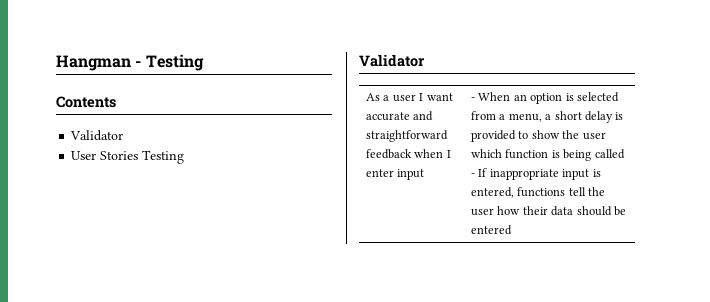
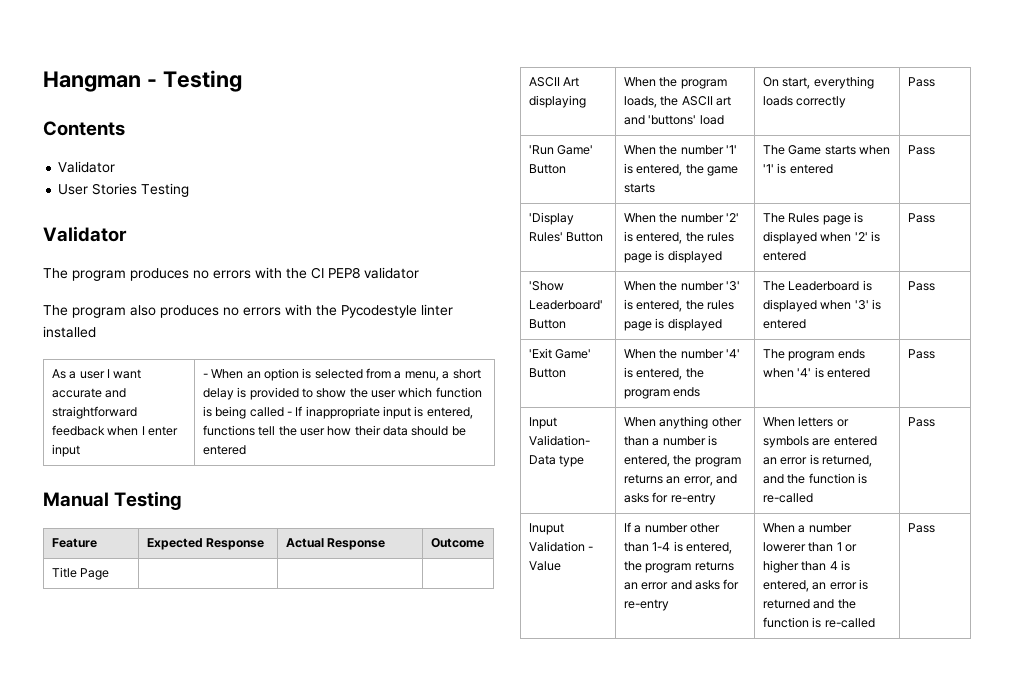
(425, 60) none -> [43,267,419,281] [43,304,453,318] [43,326,96,338] // The program produces no errors with the CI PEP8 validator // The program also produces no errors with the Pycodestyle linter installed
(513, 230) none -> [43,491,183,510] [51,538,97,548] [146,538,265,550] [285,538,386,550] [430,538,484,548] [51,567,110,580] [528,77,580,87] [528,95,586,108] [623,77,727,89] [623,96,731,108] [623,115,724,125] [762,76,874,89] [762,96,847,108] [907,77,935,87] [528,145,594,155] [528,164,566,174] [623,145,737,155] [623,163,738,176] [623,183,655,193] [762,145,890,155] [762,163,833,174] [907,145,935,155] [528,212,574,225] [528,232,604,242] [623,213,739,223] [623,231,734,244] [623,250,722,263] [762,212,863,225] [762,231,880,244] [762,251,806,261] [907,213,935,223] [528,281,564,291] [528,300,603,310] [528,319,566,329] [623,281,740,291] [623,299,734,312] [623,318,722,331] [762,280,872,291] [762,299,881,312] [762,319,806,329] [907,281,935,291] [528,348,592,359] [528,368,566,378] [623,349,740,359] [623,367,704,380] [623,387,701,399] [762,349,865,361] [762,367,870,378] [907,349,935,359] [528,417,557,429] [528,435,590,446] [528,455,585,467] [623,416,742,429] [623,435,717,446] [623,455,741,467] [623,474,737,486] [623,492,716,505] [762,417,849,427] [762,436,877,448] [762,454,872,467] [762,473,867,484] [762,493,813,503] [907,417,935,427] [528,523,564,535] [528,541,594,552] [528,561,561,571] [623,522,720,533] [623,541,732,554] [623,561,734,573] [623,579,740,590] [623,599,669,611] [762,523,852,533] [762,542,857,552] [762,560,850,573] [762,579,868,592] [762,599,856,609] [762,617,875,628] [907,523,935,533] // Manual Testing // Feature | Expected Response | Actual Response | Outcome // Title Page | | | // ASCII Art displaying | When the program loads, the ASCII art and 'buttons' load | On start, everything loads correctly | Pass // 'Run Game' Button | When the number '1' is entered, the game starts | The Game starts when '1' is entered | Pass // 'Display Rules' Button | When the number '2' is entered, the rules page is displayed | The Rules page is displayed when '2' is entered | Pass // 'Show Leaderboard' Button | When the number '3' is entered, the rules page is displayed | The Leaderboard is displayed when '3' is entered | Pass // 'Exit Game' Button | When the number '4' is entered, the program ends | The program ends when '4' is entered | Pass // Input Validation- Data type | When anything other than a number is entered, the program returns an error, and asks for re-entry | When letters or symbols are entered an error is returned, and the function is re-called | Pass // Inuput Validation - Value | If a number other than 1-4 is entered, the program returns an error and asks for re-entry | When a number lowerer than 1 or higher than 4 is entered, an error is returned and the function is re-called | Pass

